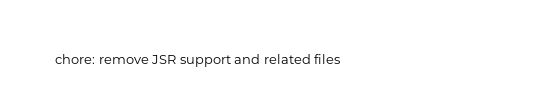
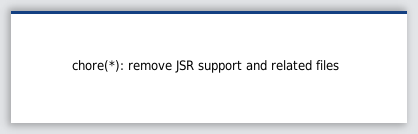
[55,54,95,64] chore: -> [72,60,124,72] chore(*):

